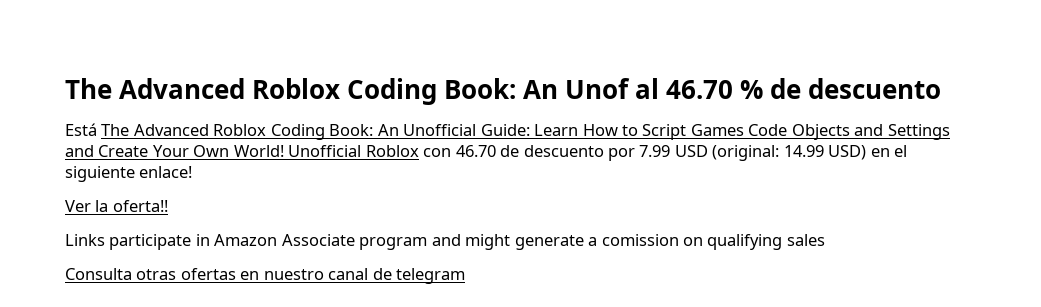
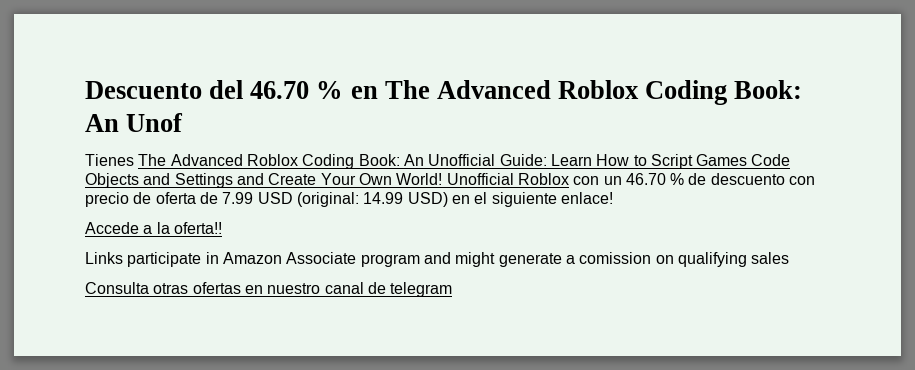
(65, 88) none -> [85,80,378,99] Descuento del 46.70 % en
[635,78,942,99] [65,123,97,136] al 46.70 % de descuento // Está -> [85,154,134,166] // Tienes
[455,145,636,161] 46.70 de descuento por -> [603,173,816,185] [85,192,218,207] un 46.70 % de descuento con precio de oferta de
[65,200,91,212] Ver -> [85,222,153,234] Accede a

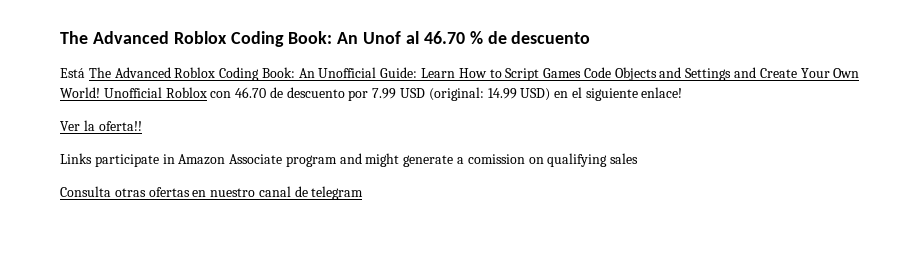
[85,80,378,99] Descuento del 46.70 % en -> (60, 37) none
[85,154,134,166] // Tienes -> [406,31,591,44] [60,68,85,78] al 46.70 % de descuento // Está
[603,173,816,185] [85,192,218,207] un 46.70 % de descuento con precio de oferta de -> [235,87,369,101] 46.70 de descuento por
[85,222,153,234] Accede a -> [60,121,80,131] Ver

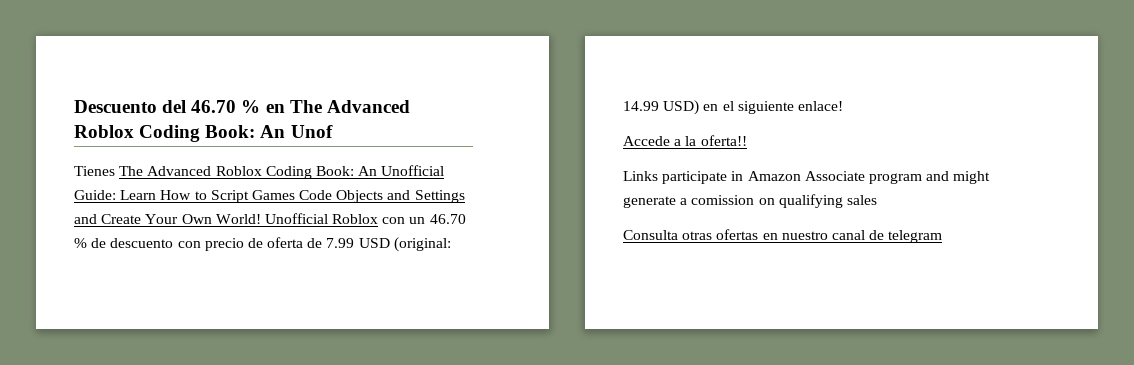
(60, 37) none -> [74,100,285,113] Descuento del 46.70 % en
[406,31,591,44] [60,68,85,78] al 46.70 % de descuento // Está -> [74,166,115,176] // Tienes
[235,87,369,101] 46.70 de descuento por -> [409,214,466,224] [74,237,323,251] un 46.70 % de descuento con precio de oferta de
[60,121,80,131] Ver -> [623,136,682,146] Accede a

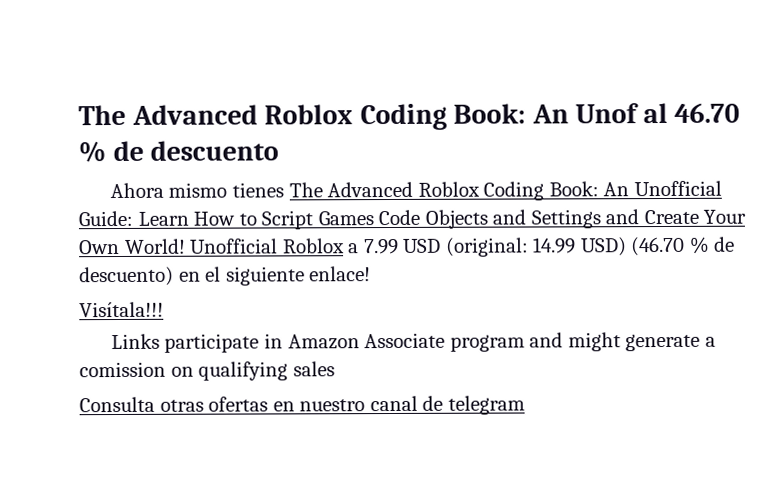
[74,100,285,113] Descuento del 46.70 % en -> (78, 115) none
[74,166,115,176] // Tienes -> [642,102,741,124] [78,140,280,163] [109,182,285,199] al 46.70 % de descuento // Ahora mismo tienes
[382,214,466,224] [74,237,323,251] con un 46.70 % de descuento con precio de oferta de -> [348,243,360,254] a
(700, 107) none -> [630,236,736,257] [79,266,174,287] (46.70 % de descuento)
[623,135,747,146] Accede a la oferta!! -> [79,301,164,318] Visítala!!!

